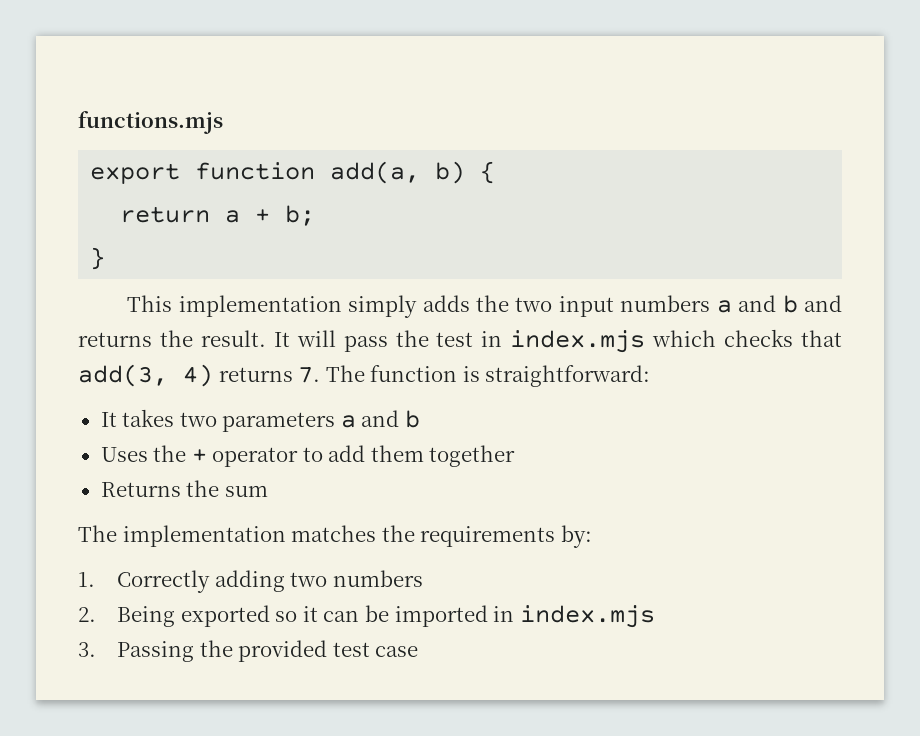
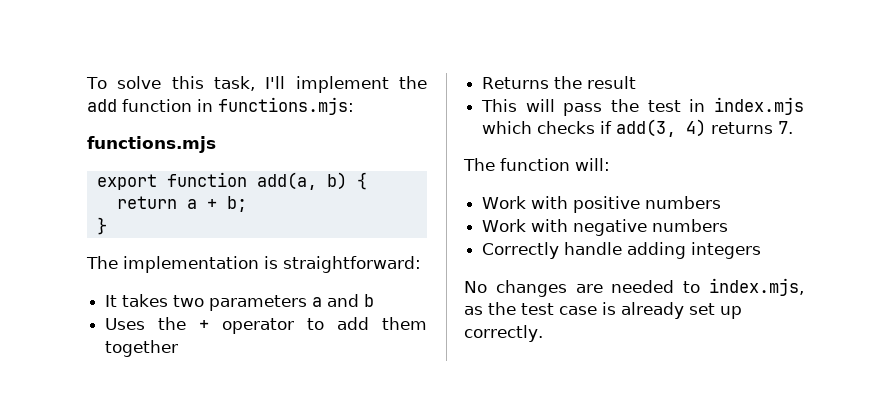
(78, 122) none -> [86,76,427,93] [87,97,354,115] To solve this task, I'll implement the add function in functions.mjs: //
[127,295,842,318] [78,329,842,353] [78,364,458,387] This implementation simply adds the two input numbers a and b and returns the result. It will pass the test in index.mjs which checks that add(3, 4) returns 7. The function -> [86,256,259,273] The implementation
[224,485,268,497] [78,525,592,548] [78,570,423,593] [78,605,655,628] [78,640,419,662] sum // The implementation matches the requirements by: // 1. Correctly adding two numbers // 2. Being exported so it can be imported in index.mjs // 3. Passing the provided test case -> [587,76,637,89] [481,97,804,116] [482,119,794,137] [463,158,610,171] [482,196,722,213] [482,219,729,236] [482,242,762,259] [464,278,804,297] [464,302,742,319] [464,325,543,342] result // This will pass the test in index.mjs which checks if add(3, 4) returns 7. // The function will: // Work with positive numbers // Work with negative numbers // Correctly handle adding integers // No changes are needed to index.mjs, as the test case is already set up correctly.

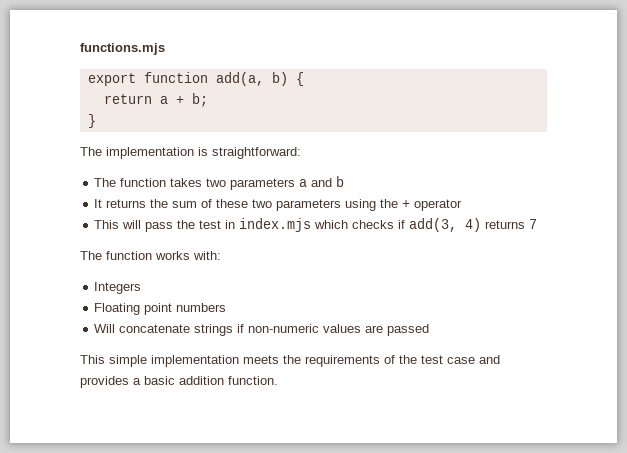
[86,76,427,93] [87,97,354,115] To solve this task, I'll implement the add function in functions.mjs: // -> (80, 49) none
[105,295,118,307] It -> [94,178,167,187] The function
[105,317,427,334] [105,340,179,357] [482,76,637,89] Uses the + operator to add them together // Returns the result -> [94,199,463,211] It returns the sum of these two parameters using the + operator
[778,121,794,134] [463,158,610,171] [482,196,722,213] [482,219,729,236] [482,242,762,259] [464,278,804,297] [464,302,742,319] [464,325,543,342] 7. // The function will: // Work with positive numbers // Work with negative numbers // Correctly handle adding integers // No changes are needed to index.mjs, as the test case is already set up correctly. -> [529,219,538,229] [80,251,221,260] [94,282,142,294] [94,303,227,315] [94,324,430,336] [80,355,500,367] [80,376,278,388] 7 // The function works with: // Integers // Floating point numbers // Will concatenate strings if non-numeric values are passed // This simple implementation meets the requirements of the test case and provides a basic addition function.

